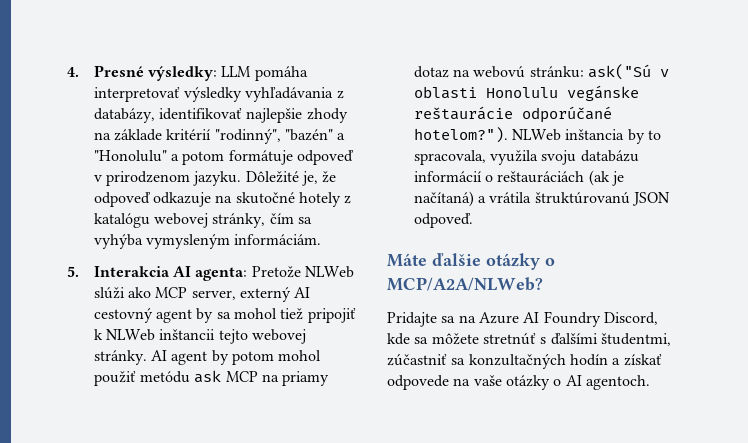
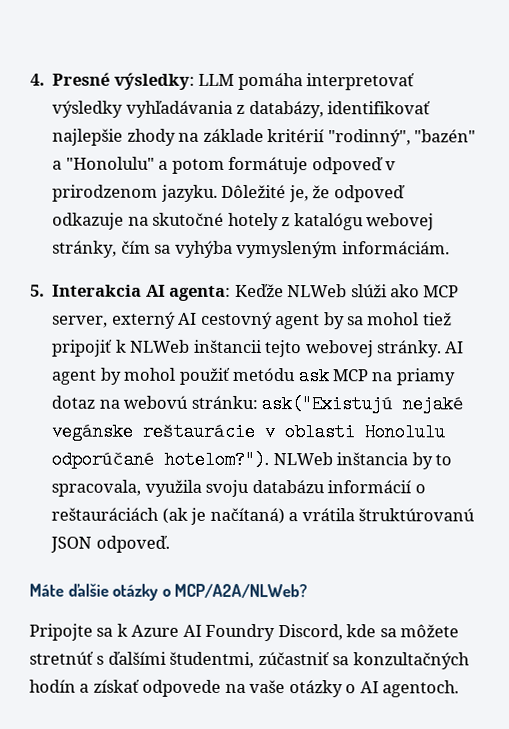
[251,266,301,278] Pretože -> [234,283,284,298] Keďže
[232,351,275,365] potom -> (121, 376) none
[588,64,652,80] ask("Sú -> [261,395,465,414] [51,422,256,442] ask("Existujú nejaké vegánske reštaurácie
[566,85,639,101] [413,106,513,120] vegánske reštaurácie -> (446, 432) none
[387,312,476,327] Pridajte sa na -> [29,623,128,641] Pripojte sa k

